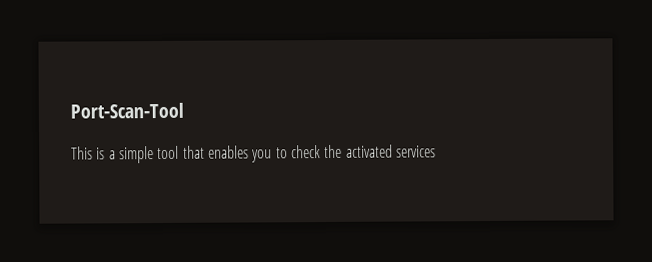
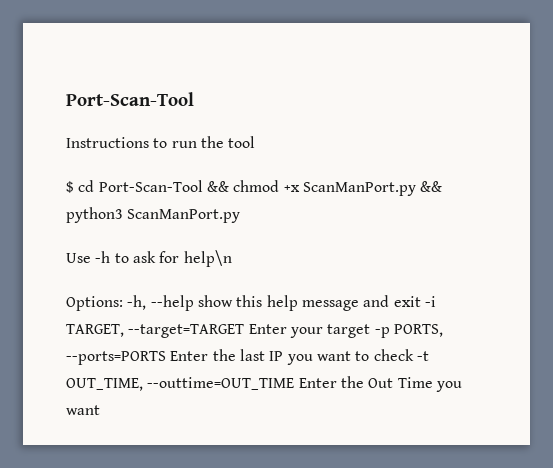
[71,144,436,164] This is a simple tool that enables you to check the activated services -> [66,136,256,148] [66,180,443,196] [66,207,241,223] [66,250,232,267] [66,295,436,311] [66,324,443,338] [66,349,429,365] [66,376,462,392] [66,405,100,415] Instructions to run the tool // $ cd Port-Scan-Tool && chmod +x ScanManPort.py && python3 ScanManPort.py // Use -h to ask for help\n // Options: -h, --help show this help message and exit -i TARGET, --target=TARGET Enter your target -p PORTS, --ports=PORTS Enter the last IP you want to check -t OUT_TIME, --outtime=OUT_TIME Enter the Out Time you want

